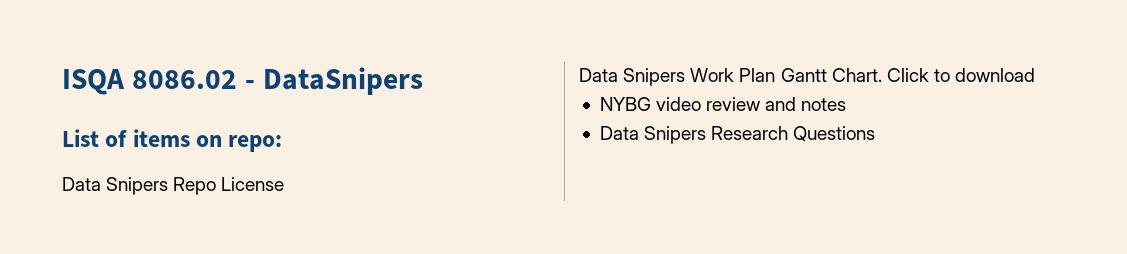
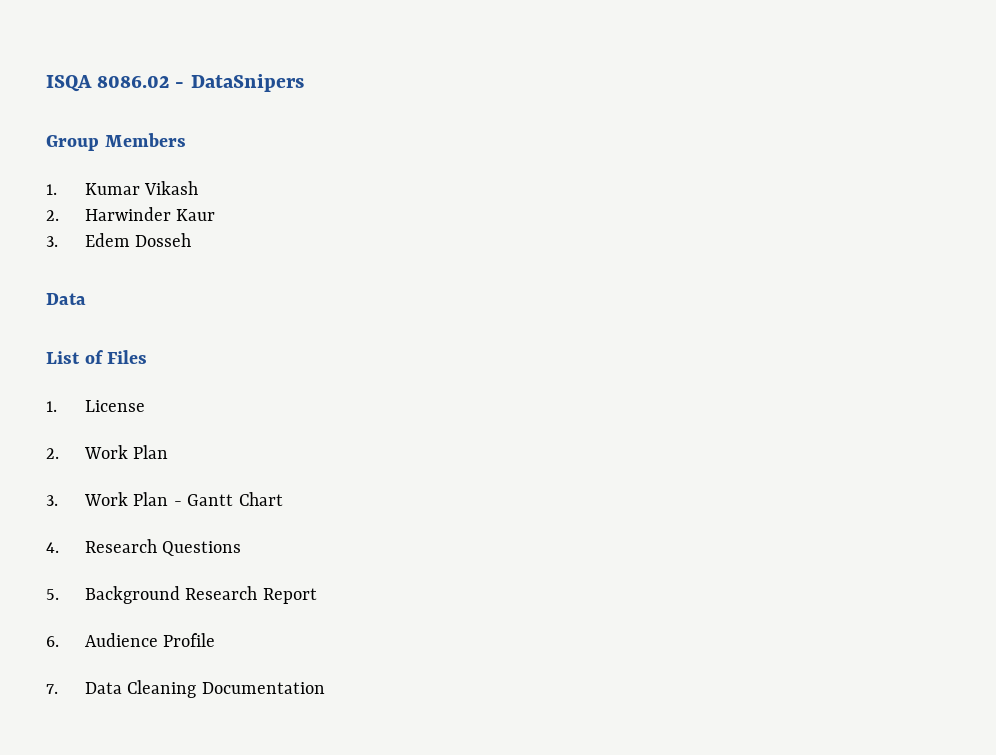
[62,129,283,152] [62,177,217,195] List of items on repo: // Data Snipers Repo -> [46,133,186,151] [46,181,199,195] [46,207,216,221] [46,233,192,247] [46,293,86,305] [46,350,148,364] [46,401,57,412] Group Members // 1. Kumar Vikash // 2. Harwinder Kaur // 3. Edem Dosseh // Data // List of Files // 1.
[579,68,1036,86] [599,97,847,111] [599,126,876,144] Data Snipers Work Plan Gantt Chart. Click to download // NYBG video review and notes // Data Snipers Research Questions -> [46,445,169,459] [46,492,283,506] [46,539,242,556] [46,586,317,604] [46,633,216,647] [46,680,325,698] 2. Work Plan // 3. Work Plan - Gantt Chart // 4. Research Questions // 5. Background Research Report // 6. Audience Profile // 7. Data Cleaning Documentation

